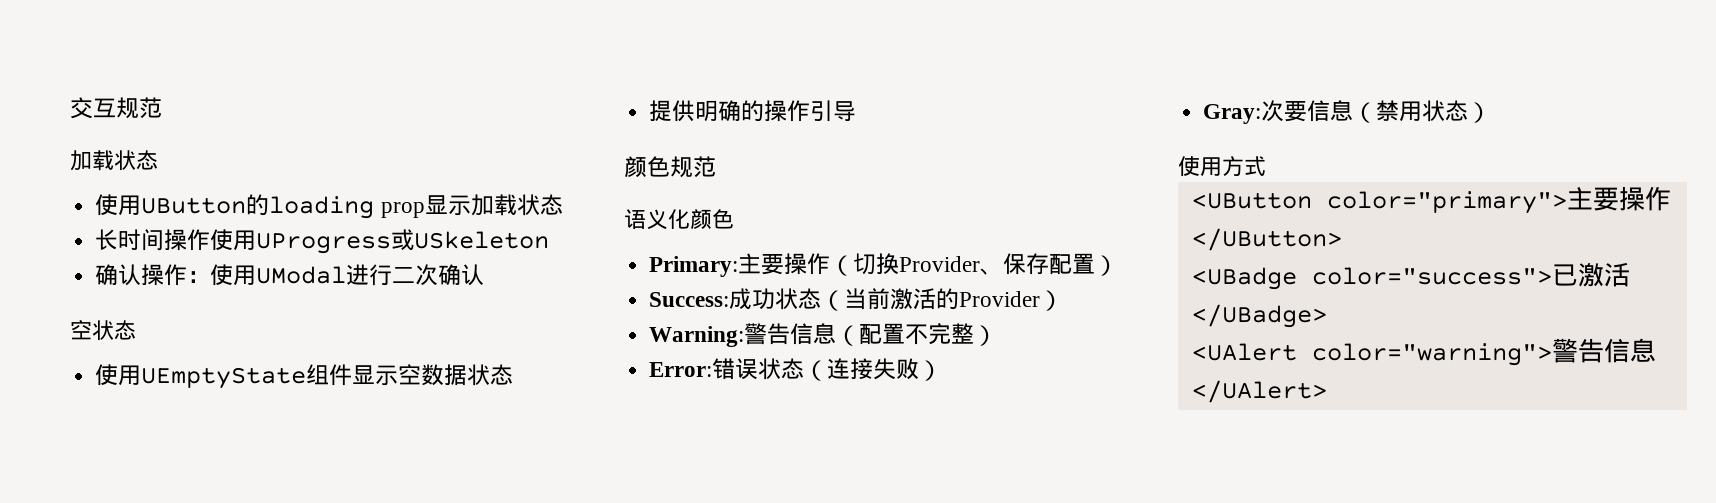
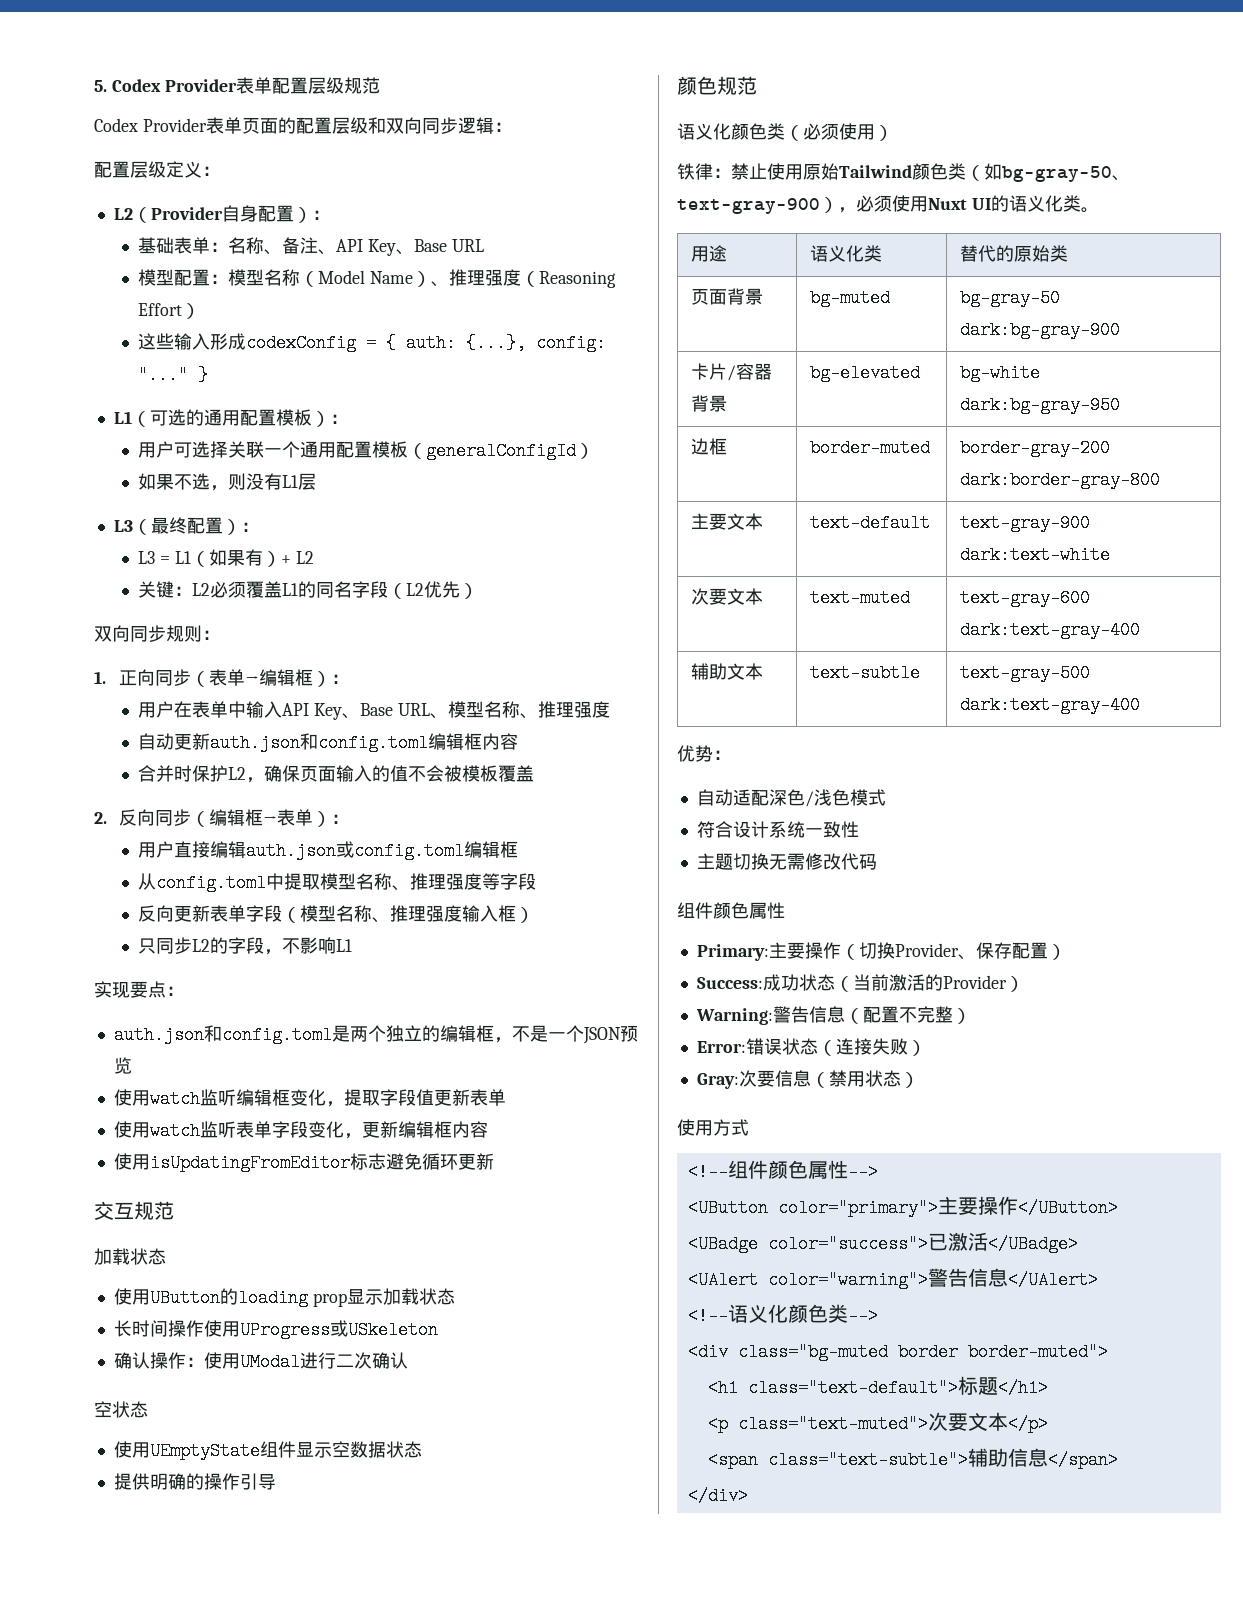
(70, 108) none -> [94,77,380,94] [94,117,512,134] [94,161,220,178] [113,205,330,223] [138,237,485,256] [138,269,617,288] [138,303,201,319] [138,333,607,352] [138,366,209,384] [113,409,348,427] [138,441,595,460] [138,473,317,491] [113,517,259,535] [138,549,314,567] [138,581,479,599] [94,625,220,642] [94,669,349,687] [138,701,611,720] [138,733,519,752] [138,765,535,783] [94,809,349,827] [138,841,519,860] [138,873,537,892] [138,905,535,923] [138,937,353,955] [94,981,184,998] [113,1025,638,1044] [113,1057,132,1074] [113,1089,506,1108] [113,1121,488,1140] [113,1153,494,1172] 5. Codex Provider表单配置层级规范 // Codex Provider表单页面的配置层级和双向同步逻辑： // 配置层级定义： // L2（Provider自身配置）： // 基础表单：名称、备注、API Key、Base URL // 模型配置：模型名称（Model Name）、推理强度（Reasoning Effort） // 这些输入形成codexConfig = { auth: {...}, config: "..." } // L1（可选的通用配置模板）： // 用户可选择关联一个通用配置模板（generalConfigId） // 如果不选，则没有L1层 // L3（最终配置）： // L3 = L1（如果有）+ L2 // 关键：L2必须覆盖L1的同名字段（L2优先） // 双向同步规则： // 1.正向同步（表单→编辑框）： // 用户在表单中输入API Key、Base URL、模型名称、推理强度 // 自动更新auth.json和config.toml编辑框内容 // 合并时保护L2，确保页面输入的值不会被模板覆盖 // 2.反向同步（编辑框→表单）： // 用户直接编辑auth.json或config.toml编辑框 // 从config.toml中提取模型名称、推理强度等字段 // 反向更新表单字段（模型名称、推理强度输入框） // 只同步L2的字段，不影响L1 // 实现要点： // auth.json和config.toml是两个独立的编辑框，不是一个JSON预览 // 使用watch监听编辑框变化，提取字段值更新表单 // 使用watch监听表单字段变化，更新编辑框内容 // 使用isUpdatingFromEditor标志避免循环更新 //
(734, 219) none -> [767,123,893,141] [677,163,1130,182] [677,195,1099,214] [691,245,728,262] [810,245,883,262] [960,245,1069,262] [691,288,764,305] [810,289,891,307] [960,289,1061,307] [960,321,1121,339] [691,363,773,381] [691,395,728,412] [810,364,921,382] [960,364,1041,382] [960,396,1121,414] [691,438,728,455] [810,439,931,457] [960,439,1111,457] [960,471,1161,489] [691,513,764,530] [810,514,931,532] [960,514,1091,532] [960,546,1111,564] [691,588,764,605] [810,589,911,607] [960,589,1091,607] [960,621,1141,639] [691,663,764,680] [810,664,921,682] [960,664,1091,682] [960,696,1141,714] [677,745,731,762] [696,789,886,807] [696,821,859,838] [696,853,877,870] [677,902,785,919] 类（必须使用） // 铁律：禁止使用原始Tailwind颜色类（如bg-gray-50、text-gray-900），必须使用Nuxt UI的语义化类。 // 用途 | 语义化类 | 替代的原始类 // 页面背景 | bg-muted | bg-gray-50 dark:bg-gray-900 // 卡片/容器背景 | bg-elevated | bg-white dark:bg-gray-950 // 边框 | border-muted | border-gray-200 dark:border-gray-800 // 主要文本 | text-default | text-gray-900 dark:text-white // 次要文本 | text-muted | text-gray-600 dark:text-gray-400 // 辅助文本 | text-subtle | text-gray-500 dark:text-gray-400 // 优势： // 自动适配深色/浅色模式 // 符合设计系统一致性 // 主题切换无需修改代码 // 组件颜色属性
(1266, 166) none -> [687,1160,878,1181] // <!--组件颜色属性-->
(1327, 391) none -> [687,1304,878,1325] [687,1343,1108,1361] [707,1376,1048,1397] [707,1412,1048,1433] [707,1448,1118,1469] [687,1487,748,1505] // <!--语义化颜色类--> // <div class="bg-muted border border-muted"> // <h1 class="text-default">标题</h1> // <p class="text-muted">次要文本</p> // <span class="text-subtle">辅助信息</span> // </div>

